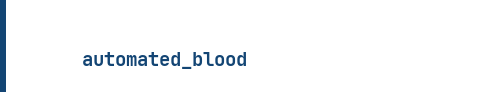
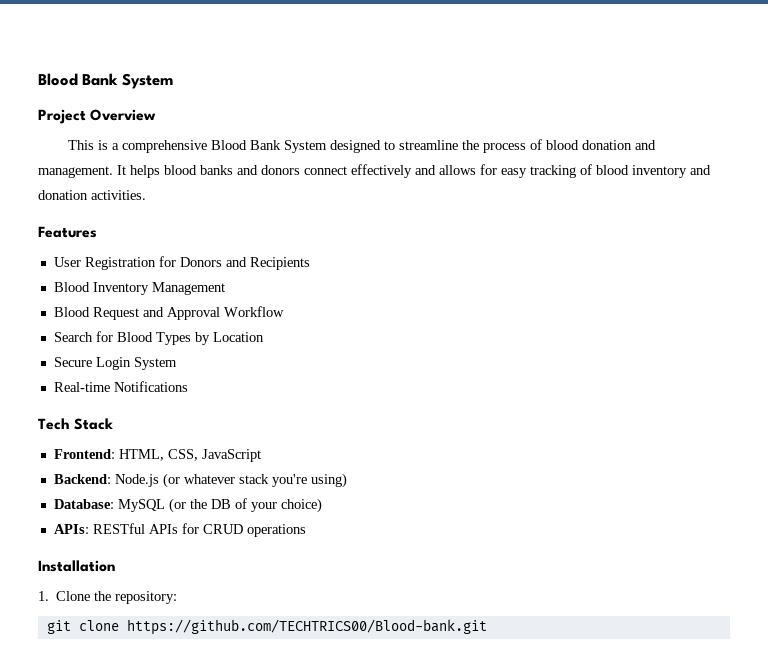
[82,52,247,69] automated_blood -> [38,73,173,89] [38,109,157,124] [67,139,656,153] [38,164,711,178] [38,190,146,200] [38,226,97,238] [53,256,310,270] [53,282,225,295] [53,306,284,320] [53,331,264,345] [53,357,177,370] [53,381,188,392] [38,418,114,430] [53,449,261,462] [53,473,347,488] [53,498,322,513] [53,523,306,537] [38,560,115,572] [38,591,178,604] [46,619,487,635] Blood Bank System // Project Overview // This is a comprehensive Blood Bank System designed to streamline the process of blood donation and management. It helps blood banks and donors connect effectively and allows for easy tracking of blood inventory and donation activities. // Features // User Registration for Donors and Recipients // Blood Inventory Management // Blood Request and Approval Workflow // Search for Blood Types by Location // Secure Login System // Real-time Notifications // Tech Stack // Frontend: HTML, CSS, JavaScript // Backend: Node.js (or whatever stack you're using) // Database: MySQL (or the DB of your choice) // APIs: RESTful APIs for CRUD operations // Installation // 1. Clone the repository: // git clone https://github.com/TECHTRICS00/Blood-bank.git

